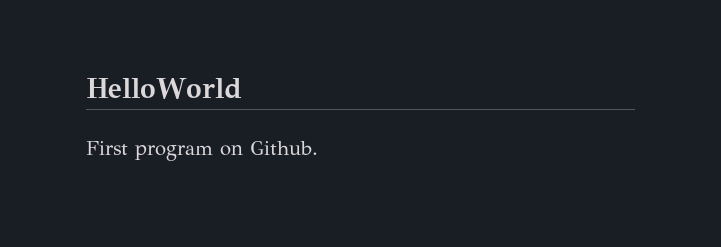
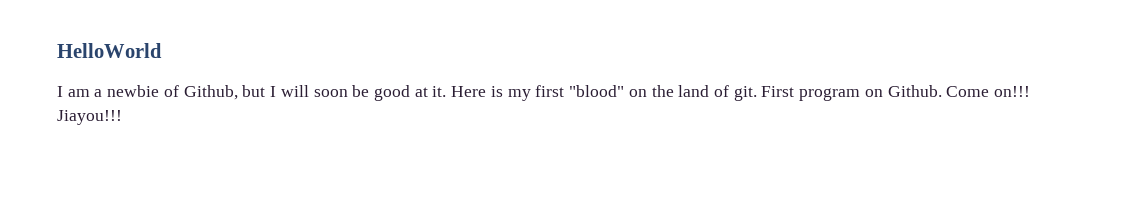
(242, 88) none -> [57,85,757,101] I am a newbie of Github, but I will soon be good at it. Here is my first "blood" on the land of git.
(318, 148) none -> [946,86,1031,97] [57,110,122,125] Come on!!! Jiayou!!!

